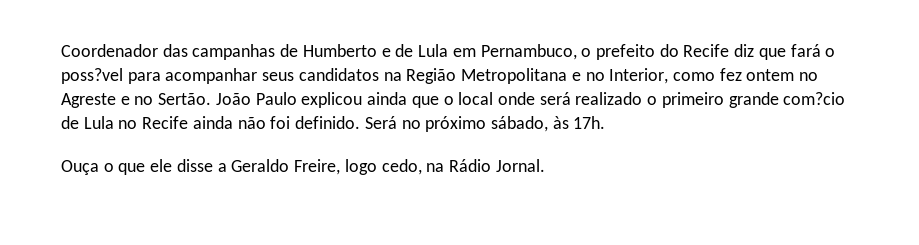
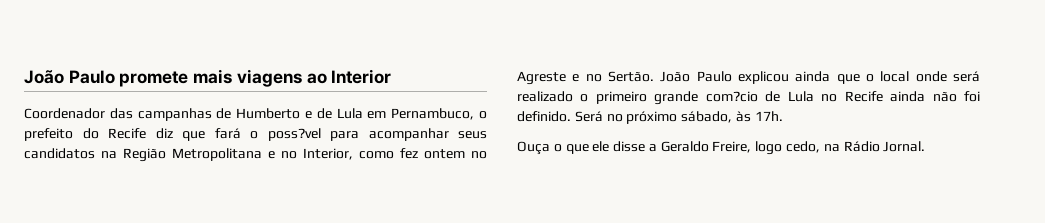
(61, 50) none -> [24,69,392,87] João Paulo promete mais viagens ao Interior //

